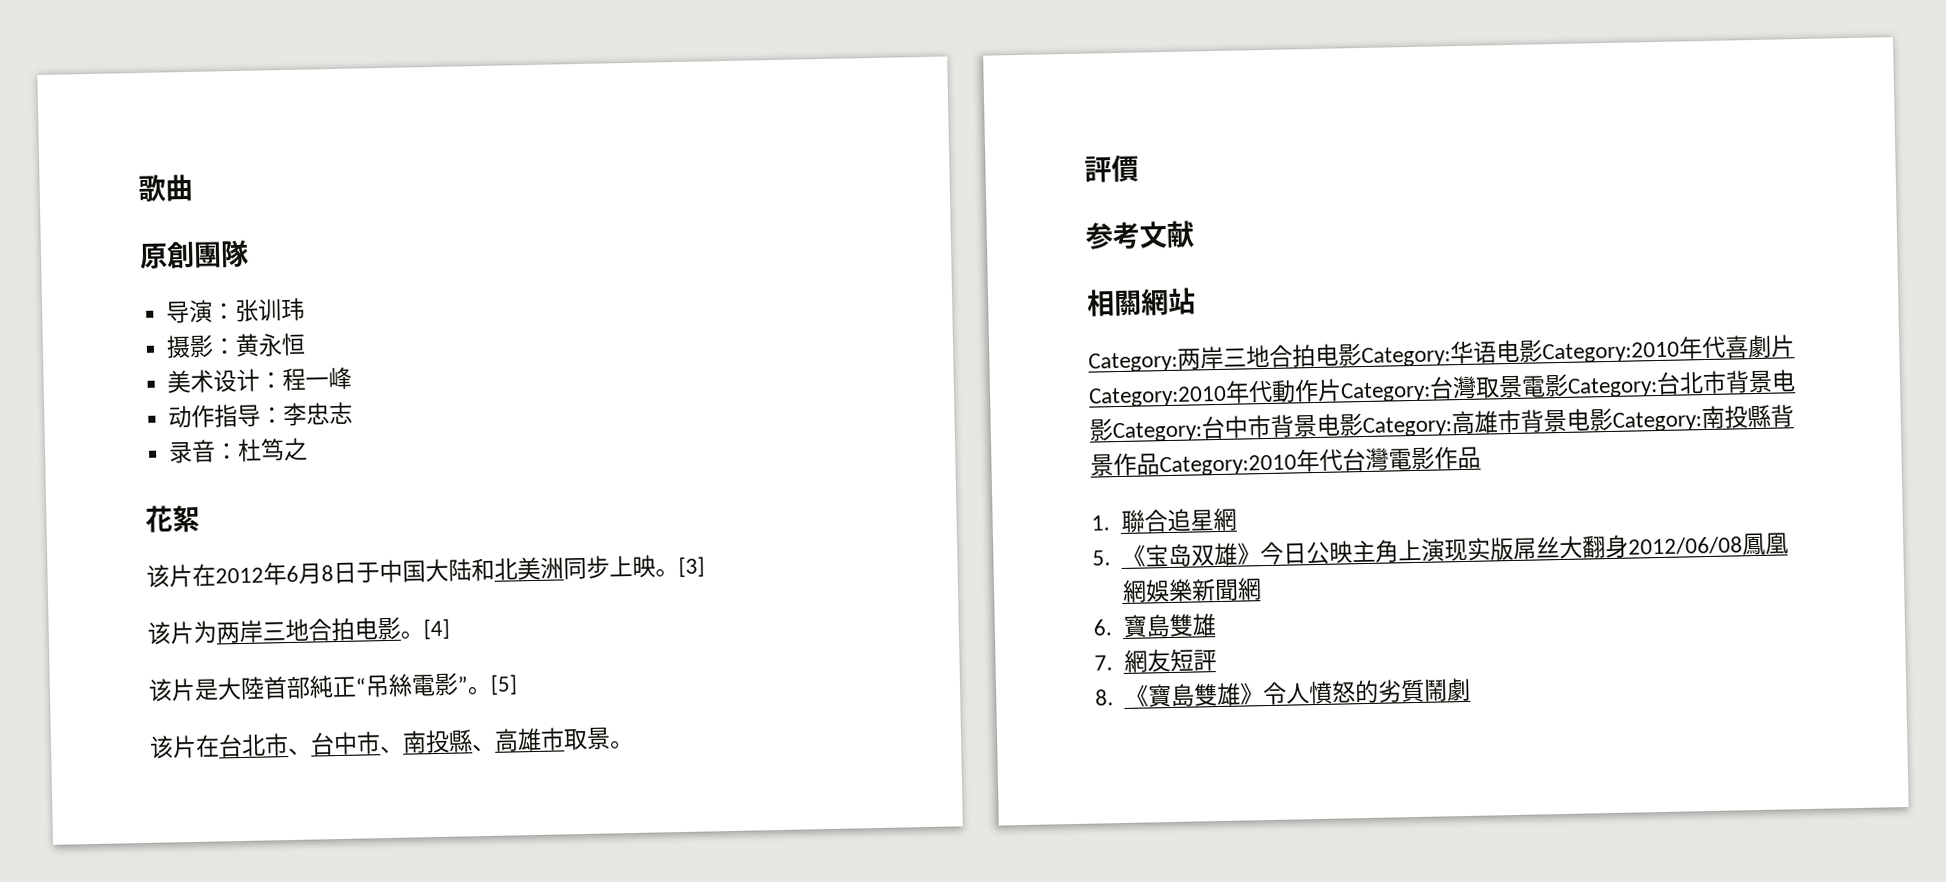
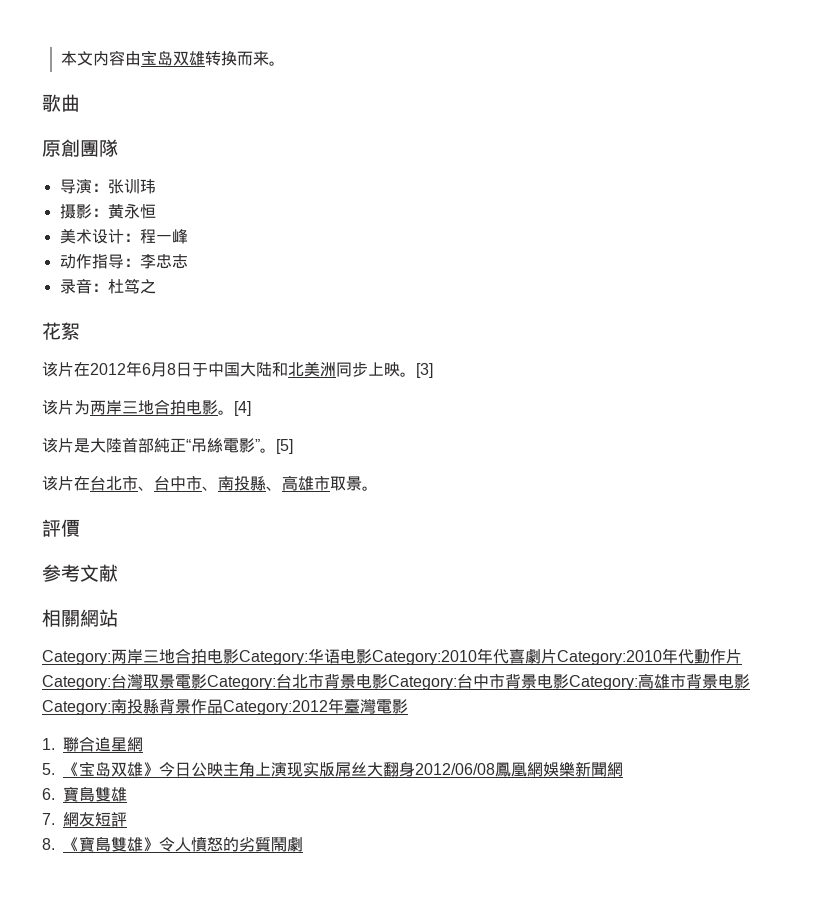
(138, 188) none -> [60,50,285,66] 本文内容由宝岛双雄转换而来。 //
[1159,447,1366,477] Category:2010年代台 -> [223,698,360,715] Category:2012年臺
[1434,446,1481,470] 作品 -> (408, 706) none

